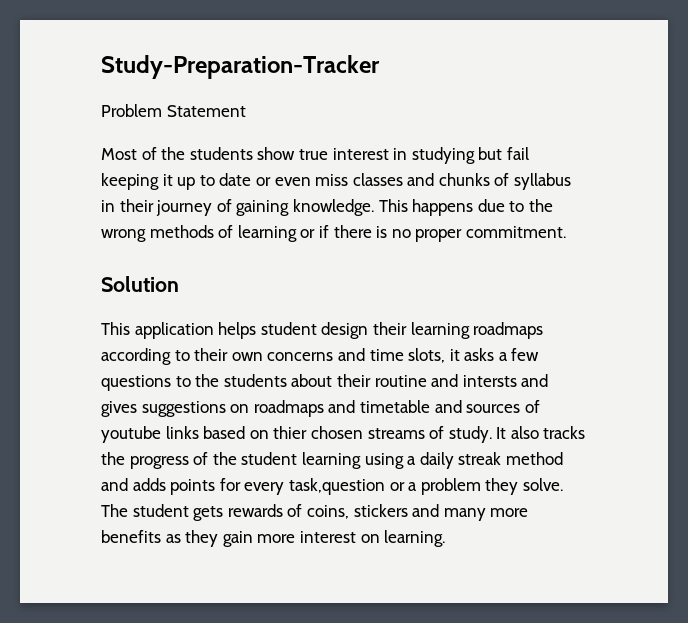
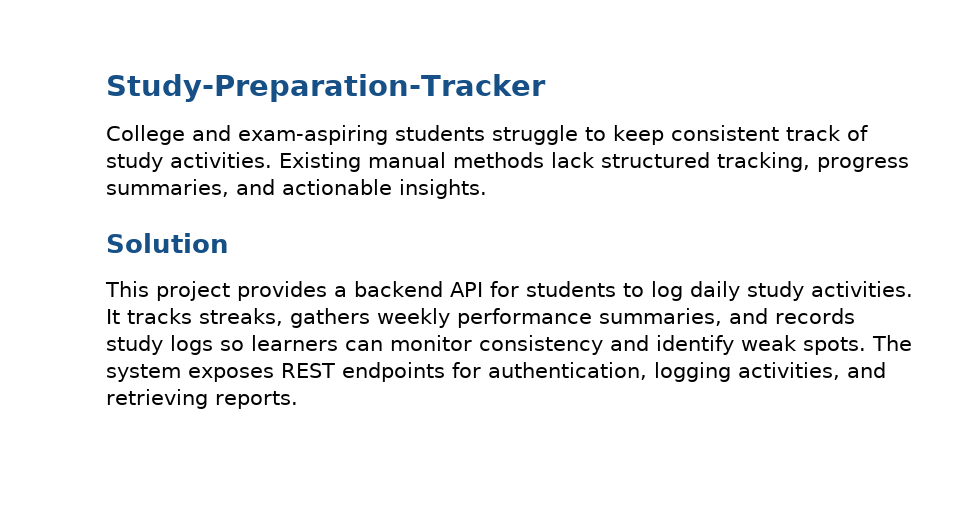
[101,104,246,117] [101,147,529,164] [101,173,572,190] [101,199,553,216] [101,225,566,242] [101,276,179,292] [101,322,544,339] [101,348,540,365] [101,374,549,391] [101,400,540,417] [101,426,586,443] [101,452,563,469] [101,478,563,495] [101,504,529,521] [101,530,446,547] Problem Statement // Most of the students show true interest in studying but fail keeping it up to date or even miss classes and chunks of syllabus in their journey of gaining knowledge. This happens due to the wrong methods of learning or if there is no proper commitment. // Solution // This application helps student design their learning roadmaps according to their own concerns and time slots, it asks a few questions to the students about their routine and intersts and gives suggestions on roadmaps and timetable and sources of youtube links based on thier chosen streams of study. It also tracks the progress of the student learning using a daily streak method and adds points for every task,question or a problem they solve. The student gets rewards of coins, stickers and many more benefits as they gain more interest on learning. -> [106,125,868,145] [106,152,909,172] [106,179,487,199] [106,233,229,253] [105,281,913,301] [106,308,855,328] [106,335,912,355] [106,362,886,382] [106,389,298,409] College and exam-aspiring students struggle to keep consistent track of study activities. Existing manual methods lack structured tracking, progress summaries, and actionable insights. // Solution // This project provides a backend API for students to log daily study activities. It tracks streaks, gathers weekly performance summaries, and records study logs so learners can monitor consistency and identify weak spots. The system exposes REST endpoints for authentication, logging activities, and retrieving reports.

